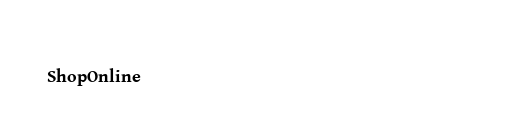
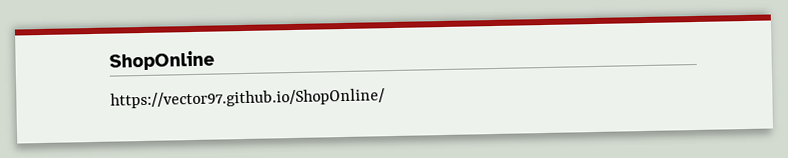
(141, 77) none -> [110,88,385,109] // https://vector97.github.io/ShopOnline/

